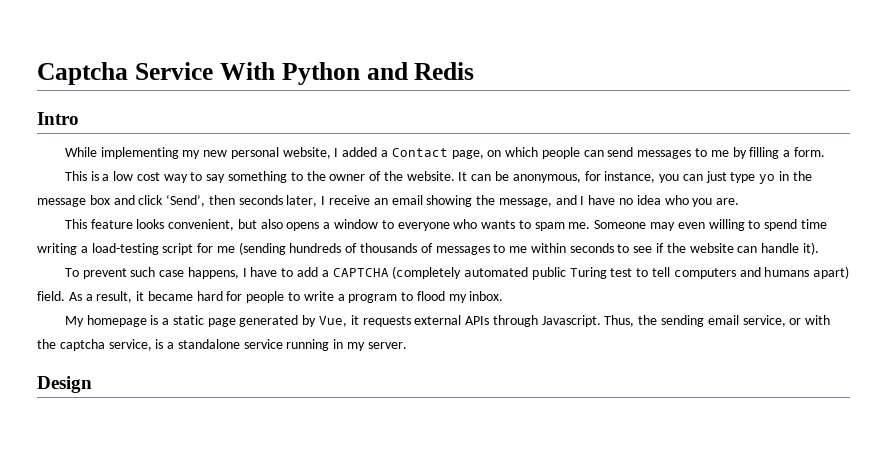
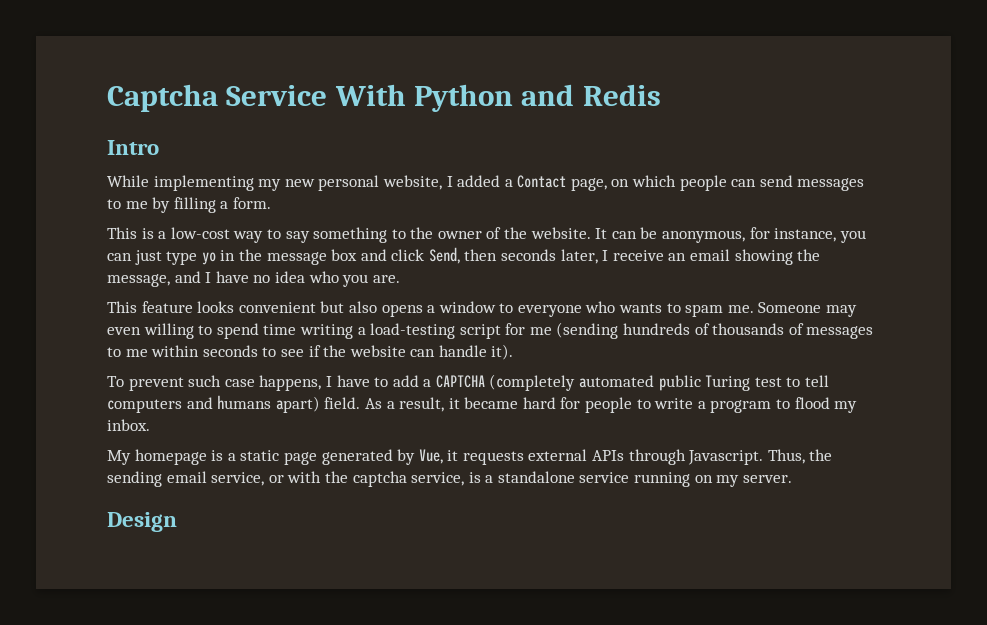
[113,171,160,181] low cost -> [170,227,230,239] low-cost
[166,194,206,207] ‘Send’, -> [428,247,460,264] Send,
[168,219,235,231] convenient, -> [238,302,316,313] convenient
[333,339,344,349] in -> [694,475,713,483] on

